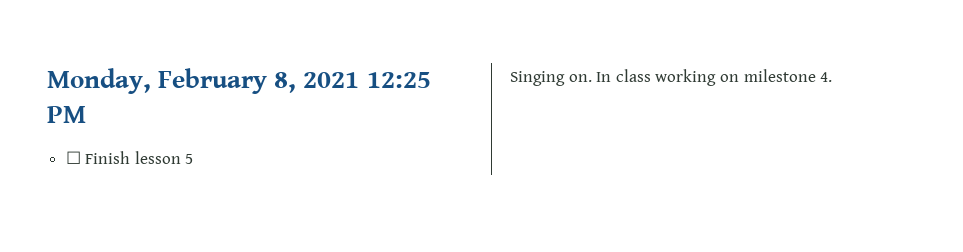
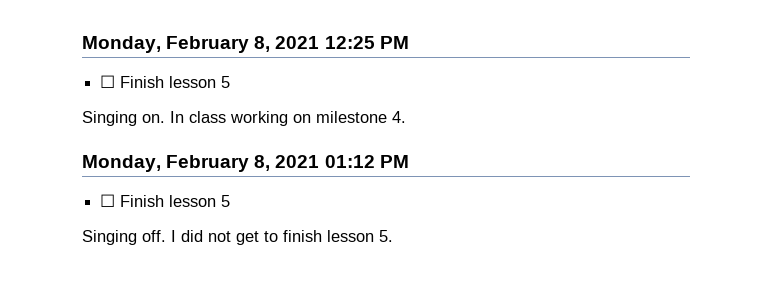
(833, 77) none -> [82,155,409,172] [100,194,231,207] [82,230,393,245] // Monday, February 8, 2021 01:12 PM // ☐ Finish lesson 5 // Singing off. I did not get to finish lesson 5.

